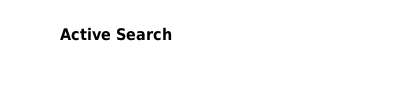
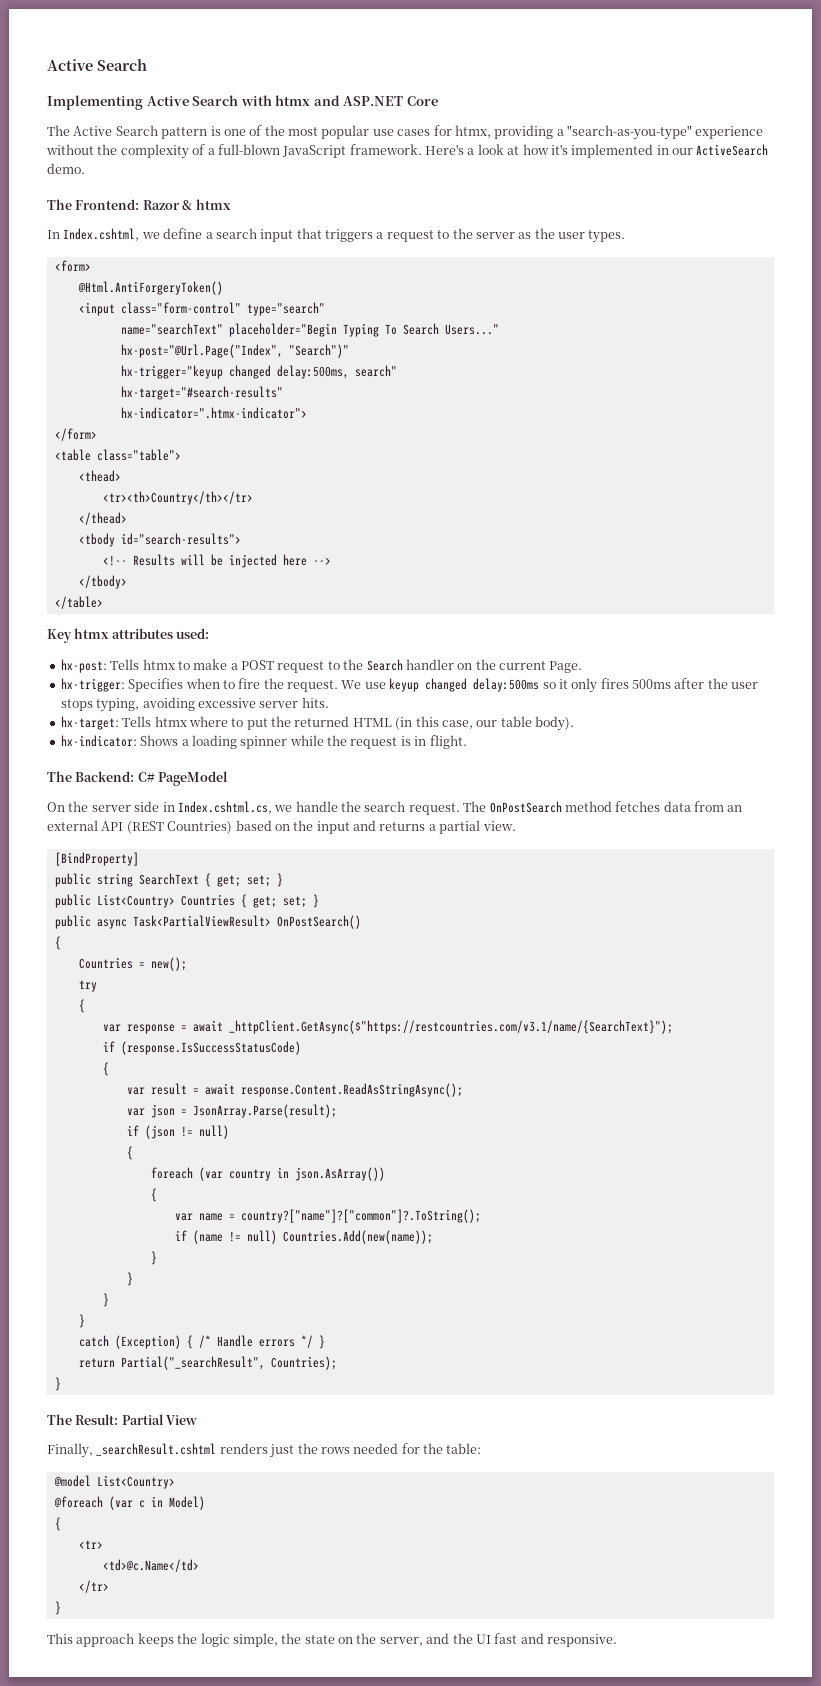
[60,27,172,41] Active Search -> [47,59,147,71] [47,95,438,110] [47,125,764,140] [46,144,769,159] [47,163,85,174] [47,199,231,210] [47,228,626,243] [54,260,91,272] [77,281,223,295] [78,302,325,316] [120,323,499,337] [120,344,349,358] [120,365,397,379] [120,386,283,400] [120,407,307,419] [54,428,97,441] [54,449,181,461] [78,470,121,482] [102,491,253,505] [78,512,127,525] [78,533,241,547] [102,554,331,568] [78,575,127,589] [54,596,103,609] [47,628,210,643] [60,659,583,673] [60,678,759,693] [60,697,329,712] [60,716,574,731] [60,735,467,749] [47,771,229,786] [47,801,743,815] [47,820,516,834] [54,852,139,866] [54,873,283,887] [54,894,319,908] [54,915,361,929] [54,936,61,950] [78,957,187,971] [78,980,97,992] [78,999,85,1013] [102,1020,673,1034] [102,1041,301,1055] [102,1062,109,1076] [126,1083,463,1097] [126,1104,337,1118] [126,1125,229,1139] [126,1146,133,1160] [150,1167,385,1181] [150,1188,157,1202] [174,1209,481,1223] [174,1230,433,1244] [150,1251,157,1265] [126,1272,133,1286] [102,1293,109,1307] [78,1314,85,1328] [78,1335,325,1349] [78,1356,337,1370] [54,1377,61,1391] [47,1414,198,1425] [47,1443,482,1458] [53,1475,175,1489] [53,1496,205,1510] [54,1517,61,1531] [78,1540,103,1549] [102,1559,199,1572] [78,1580,109,1593] [54,1601,61,1615] [47,1633,617,1647] Active Search // Implementing Active Search with htmx and ASP.NET Core // The Active Search pattern is one of the most popular use cases for htmx, providing a "search-as-you-type" experience without the complexity of a full-blown JavaScript framework. Here's a look at how it's implemented in our ActiveSearch demo. // The Frontend: Razor & htmx // In Index.cshtml, we define a search input that triggers a request to the server as the user types. // <form> // @Html.AntiForgeryToken() // <input class="form-control" type="search" // name="searchText" placeholder="Begin Typing To Search Users..." // hx-post="@Url.Page("Index", "Search")" // hx-trigger="keyup changed delay:500ms, search" // hx-target="#search-results" // hx-indicator=".htmx-indicator"> // </form> // <table class="table"> // <thead> // <tr><th>Country</th></tr> // </thead> // <tbody id="search-results"> // <!-- Results will be injected here --> // </tbody> // </table> // Key htmx attributes used: // hx-post: Tells htmx to make a POST request to the Search handler on the current Page. // hx-trigger: Specifies when to fire the request. We use keyup changed delay:500ms so it only fires 500ms after the user stops typing, avoiding excessive server hits. // hx-target: Tells htmx where to put the returned HTML (in this case, our table body). // hx-indicator: Shows a loading spinner while the request is in flight. // The Backend: C# PageModel // On the server side in Index.cshtml.cs, we handle the search request. The OnPostSearch method fetches data from an external API (REST Countries) based on the input and returns a partial view. // [BindProperty] // public string SearchText { get; set; } // public List<Country> Countries { get; set; } // public async Task<PartialViewResult> OnPostSearch() // { // Countries = new(); // try // { // var response = await _httpClient.GetAsync($"https://restcountries.com/v3.1/name/{SearchText}"); // if (response.IsSuccessStatusCode) // { // var result = await response.Content.ReadAsStringAsync(); // var json = JsonArray.Parse(result); // if (json != null) // { // foreach (var country in json.AsArray()) // { // var name = country?["name"]?["common"]?.ToString(); // if (name != null) Countries.Add(new(name)); // } // } // } // } // catch (Exception) { /* Handle errors */ } // return Partial("_searchResult", Countries); // } // The Result: Partial View // Finally, _searchResult.cshtml renders just the rows needed for the table: // @model List<Country> // @foreach (var c in Model) // { // <tr> // <td>@c.Name</td> // </tr> // } // This approach keeps the logic simple, the state on the server, and the UI fast and responsive.

